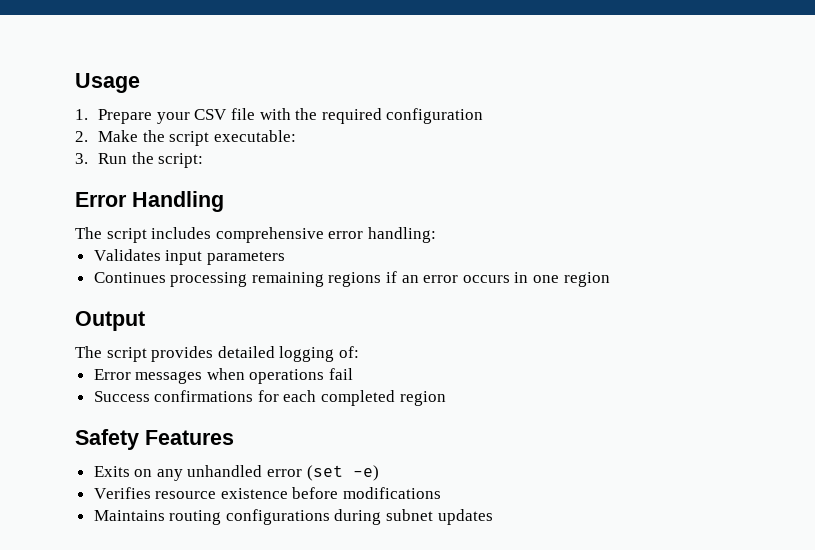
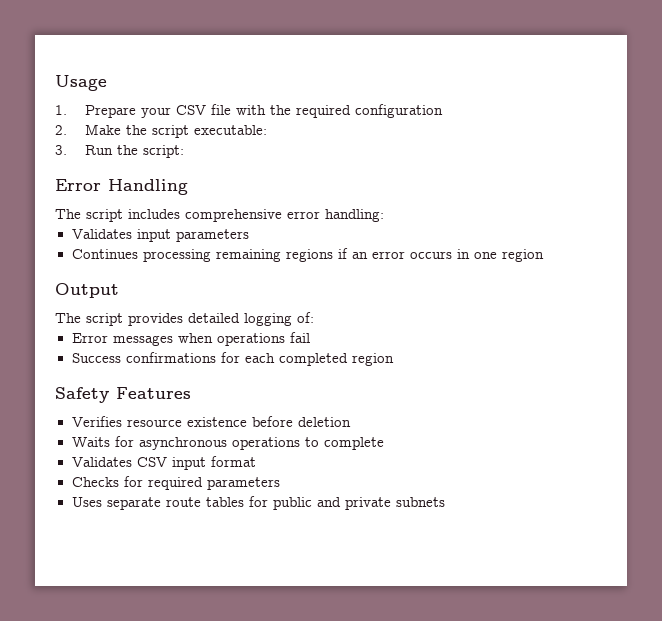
[93,465,379,481] [93,487,442,499] [93,509,493,525] Exits on any unhandled error (set -e) // Verifies resource existence before modifications // Maintains routing configurations during subnet updates -> [71,416,351,427] [71,436,384,450] [71,456,256,470] [71,476,280,490] [71,496,445,510] Verifies resource existence before deletion // Waits for asynchronous operations to complete // Validates CSV input format // Checks for required parameters // Uses separate route tables for public and private subnets

